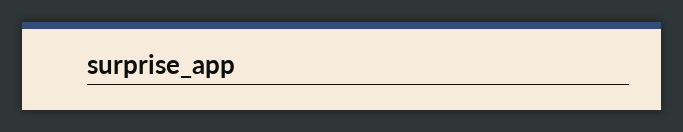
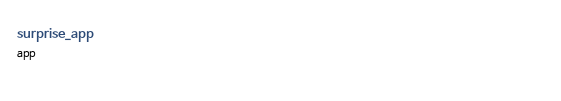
(235, 66) none -> [17,50,36,60] // app

